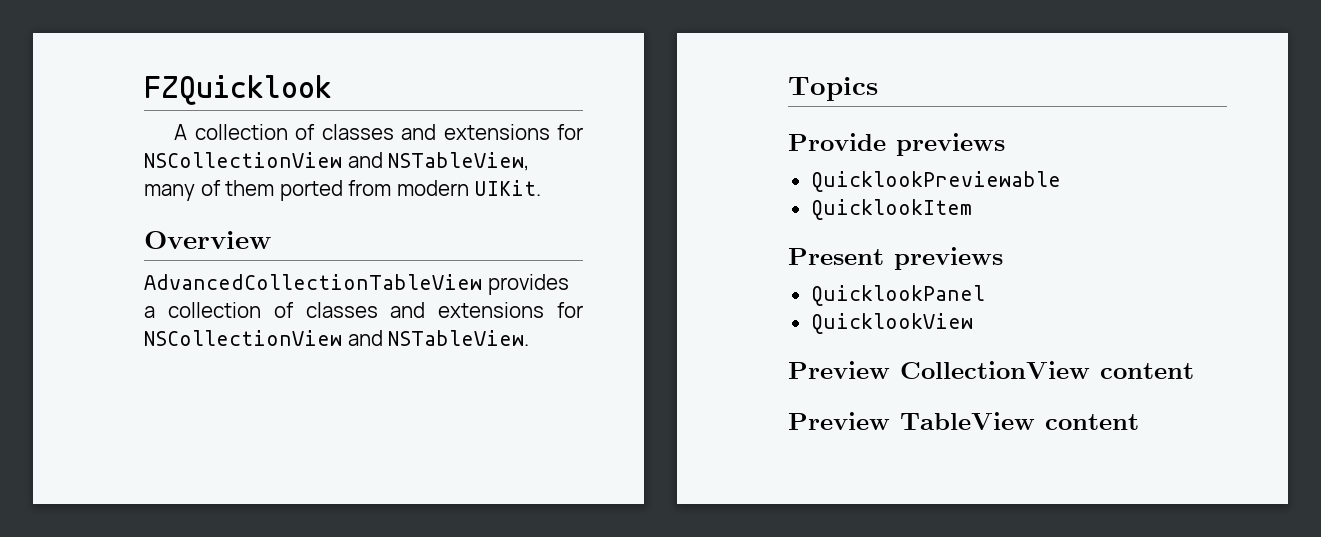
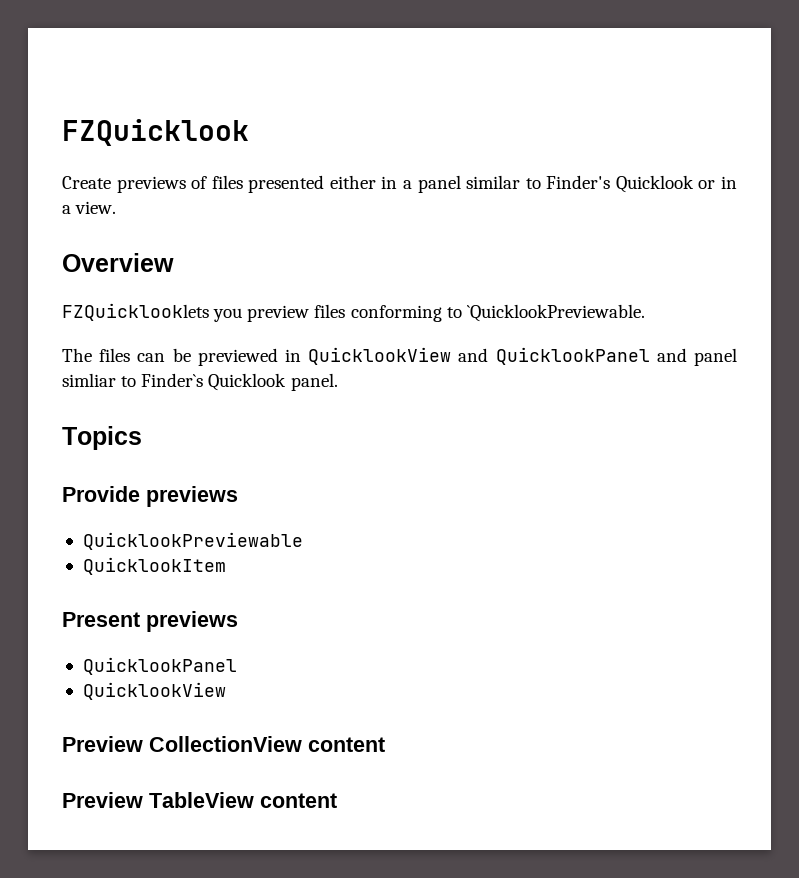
[174,124,583,140] [144,152,530,171] [144,180,542,201] [144,231,271,249] [144,274,569,295] [144,302,583,318] [144,330,530,346] A collection of classes and extensions for NSCollectionView and NSTableView, many of them ported from modern UIKit. // Overview // AdvancedCollectionTableView provides a collection of classes and extensions for NSCollectionView and NSTableView. -> [62,175,737,193] [62,201,117,214] [62,253,174,272] [62,303,645,322] [62,347,738,366] [62,373,338,391] Create previews of files presented either in a panel similar to Finder's Quicklook or in a view. // Overview // FZQuicklooklets you preview files conforming to `QuicklookPreviewable. // The files can be previewed in QuicklookView and QuicklookPanel and panel simliar to Finder`s Quicklook panel.

